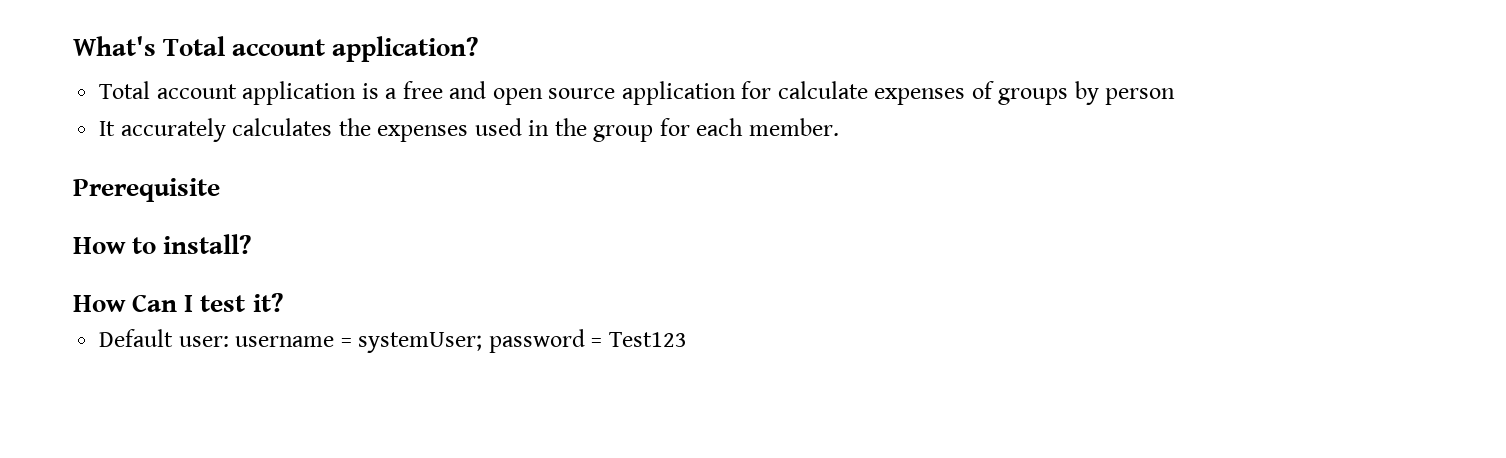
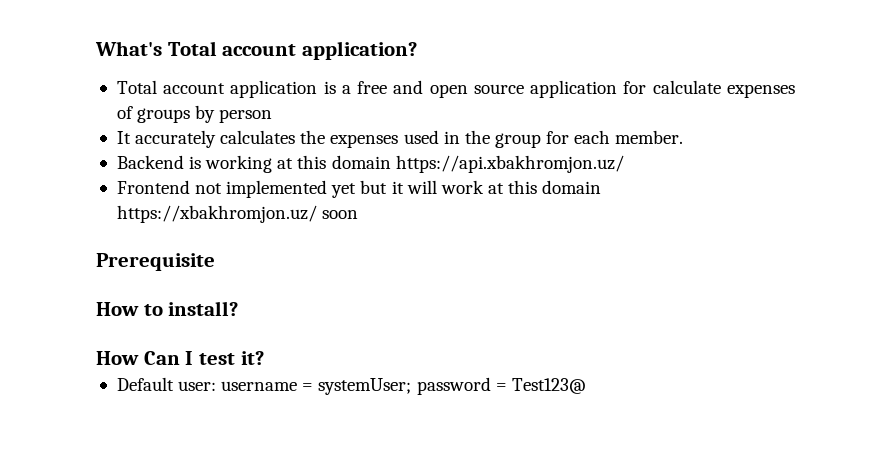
(839, 127) none -> [116,155,624,173] [116,180,602,198] [116,205,359,223] // Backend is working at this domain https://api.xbakhromjon.uz/ // Frontend not implemented yet but it will work at this domain https://xbakhromjon.uz/ soon
[608,332,687,347] Test123 -> [511,378,586,394] Test123@

